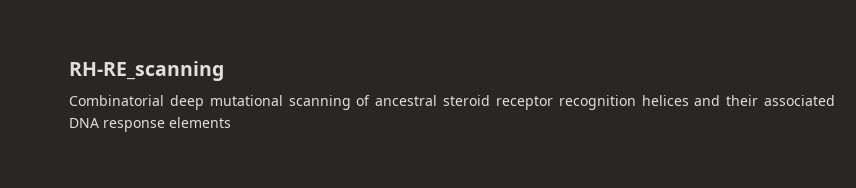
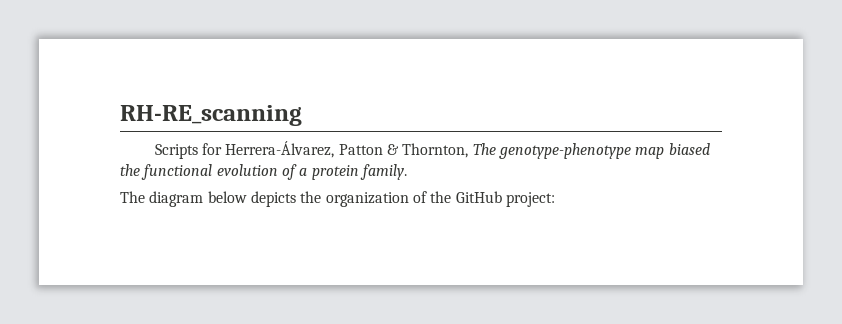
[69,95,835,110] [69,117,231,132] Combinatorial deep mutational scanning of ancestral steroid receptor recognition helices and their associated DNA response elements -> [154,141,710,159] [120,164,407,180] [120,191,555,207] Scripts for Herrera-Álvarez, Patton & Thornton, The genotype-phenotype map biased the functional evolution of a protein family. // The diagram below depicts the organization of the GitHub project:

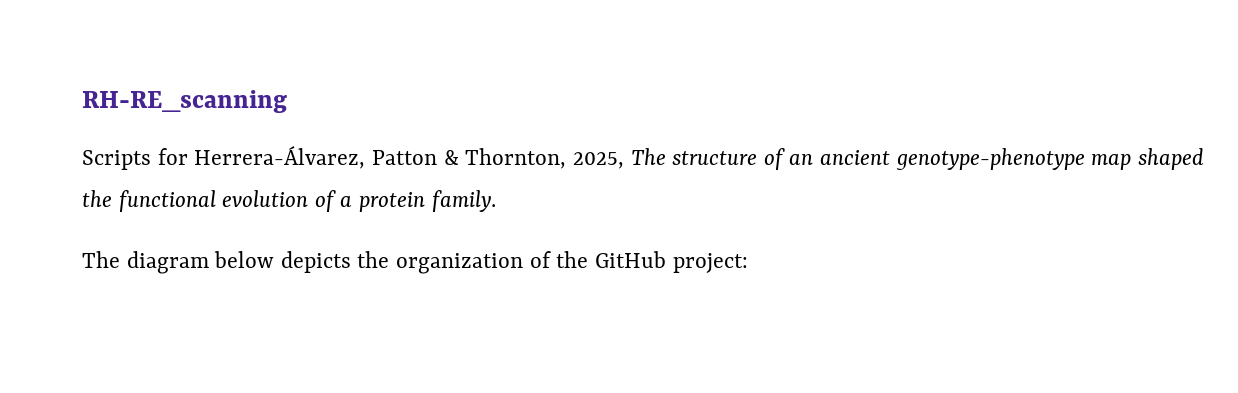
[472,143,496,155] The -> [572,148,891,170] 2025, The structure of an ancient
[668,143,710,155] biased -> [1137,148,1204,170] shaped

